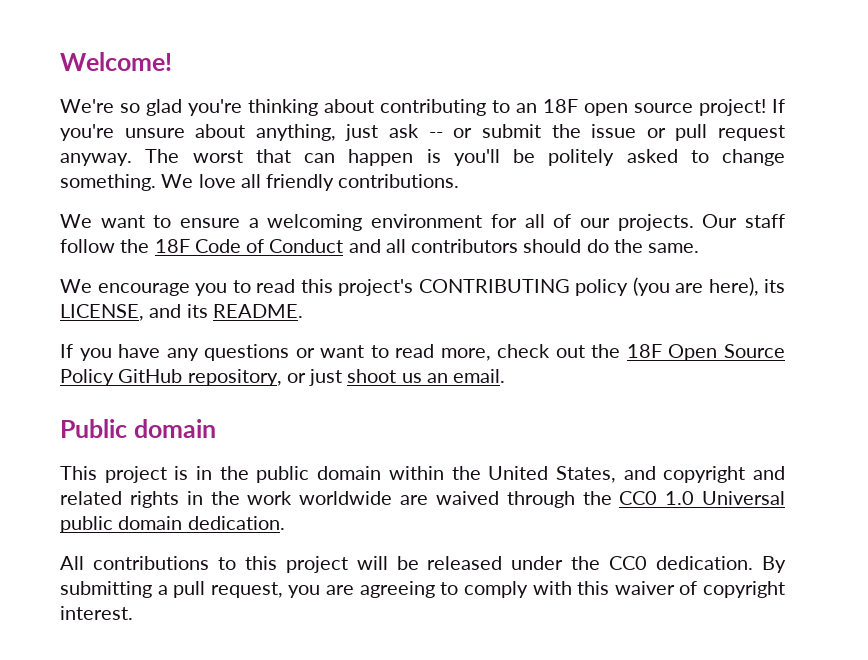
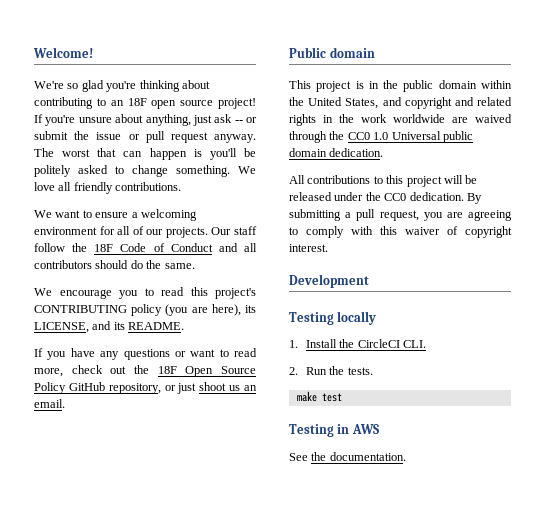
(133, 613) none -> [289,274,369,288] [289,311,377,325] [289,339,427,348] [289,366,373,375] [296,391,342,402] [289,424,379,437] [289,452,406,461] // Development // Testing locally // 1. Install the CircleCI CLI. // 2. Run the tests. // make test // Testing in AWS // See the documentation.

